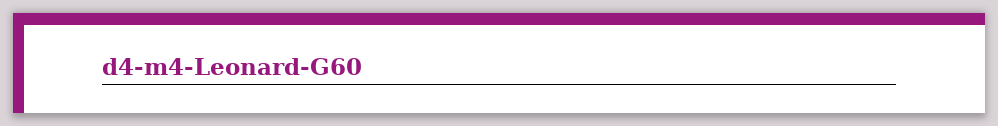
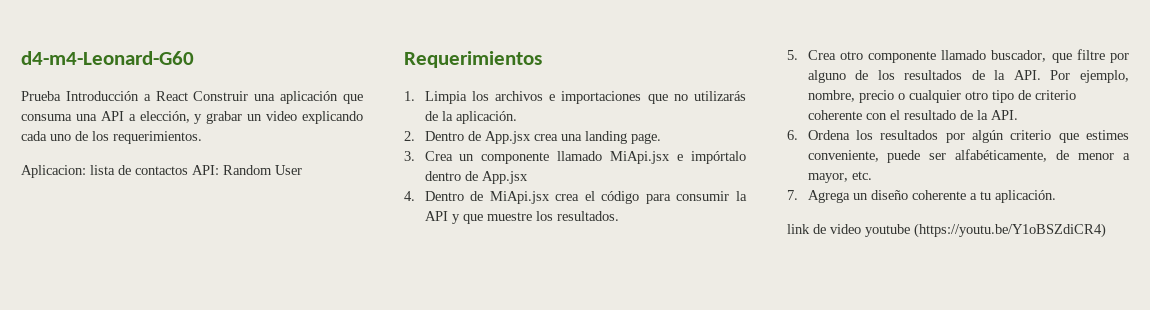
(362, 66) none -> [21,91,363,104] [21,111,363,124] [21,131,202,144] [21,165,302,178] [404,51,542,68] [404,91,746,104] [424,111,517,124] [404,131,661,144] [404,151,746,164] [424,171,528,184] [404,191,747,204] [424,211,619,224] [787,49,1129,63] [807,70,1129,83] [807,90,1076,103] [807,110,1018,120] [787,130,1129,143] [807,149,1130,163] [807,171,872,183] [787,190,1056,203] [787,223,1106,238] // Prueba Introducción a React Construir una aplicación que consuma una API a elección, y grabar un video explicando cada uno de los requerimientos. // Aplicacion: lista de contactos API: Random User // Requerimientos // 1. Limpia los archivos e importaciones que no utilizarás de la aplicación. // 2. Dentro de App.jsx crea una landing page. // 3. Crea un componente llamado MiApi.jsx e impórtalo dentro de App.jsx // 4. Dentro de MiApi.jsx crea el código para consumir la API y que muestre los resultados. // 5. Crea otro componente llamado buscador, que filtre por alguno de los resultados de la API. Por ejemplo, nombre, precio o cualquier otro tipo de criterio coherente con el resultado de la API. // 6. Ordena los resultados por algún criterio que estimes conveniente, puede ser alfabéticamente, de menor a mayor, etc. // 7. Agrega un diseño coherente a tu aplicación. // link de video youtube (https://youtu.be/Y1oBSZdiCR4)

